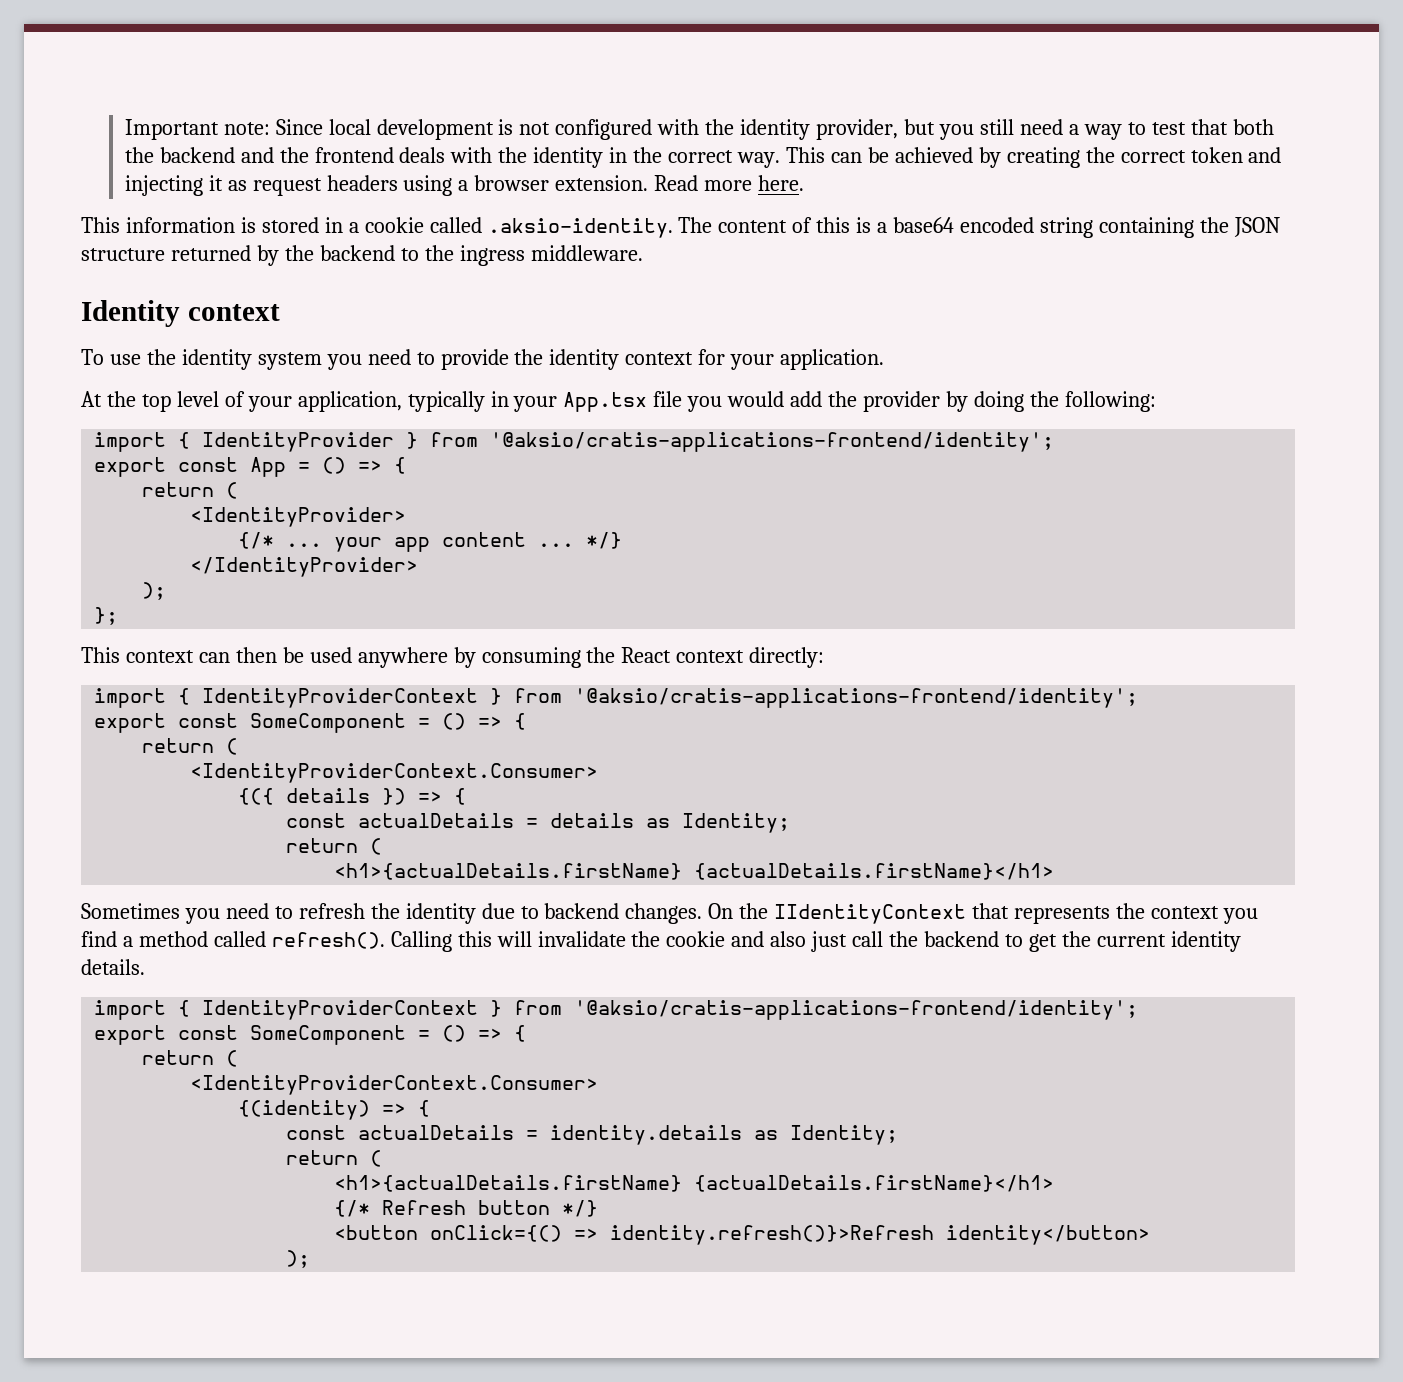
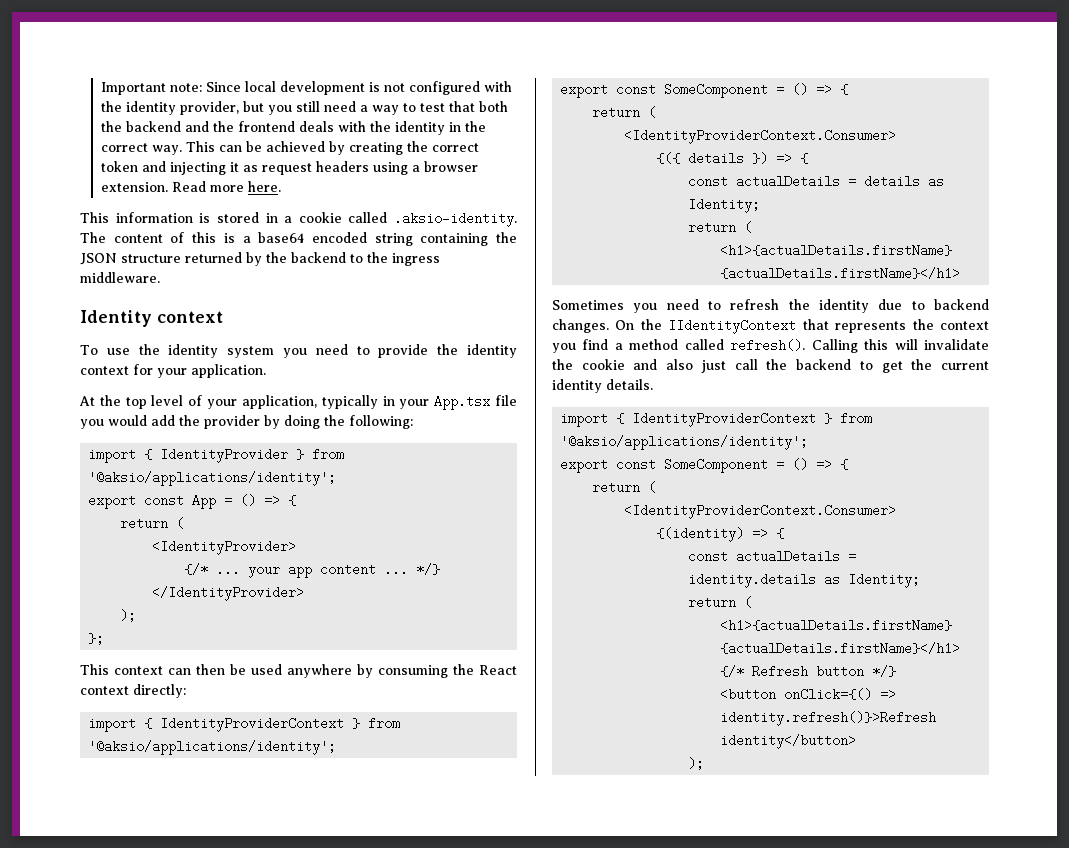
[490,432,1055,452] '@aksio/cratis-applications-frontend/identity'; -> [88,471,337,486] '@aksio/applications/identity';
[574,688,1139,708] '@aksio/cratis-applications-frontend/identity'; -> [88,740,337,755] '@aksio/applications/identity';
[574,1000,1139,1020] '@aksio/cratis-applications-frontend/identity'; -> [560,435,809,450] '@aksio/applications/identity';

